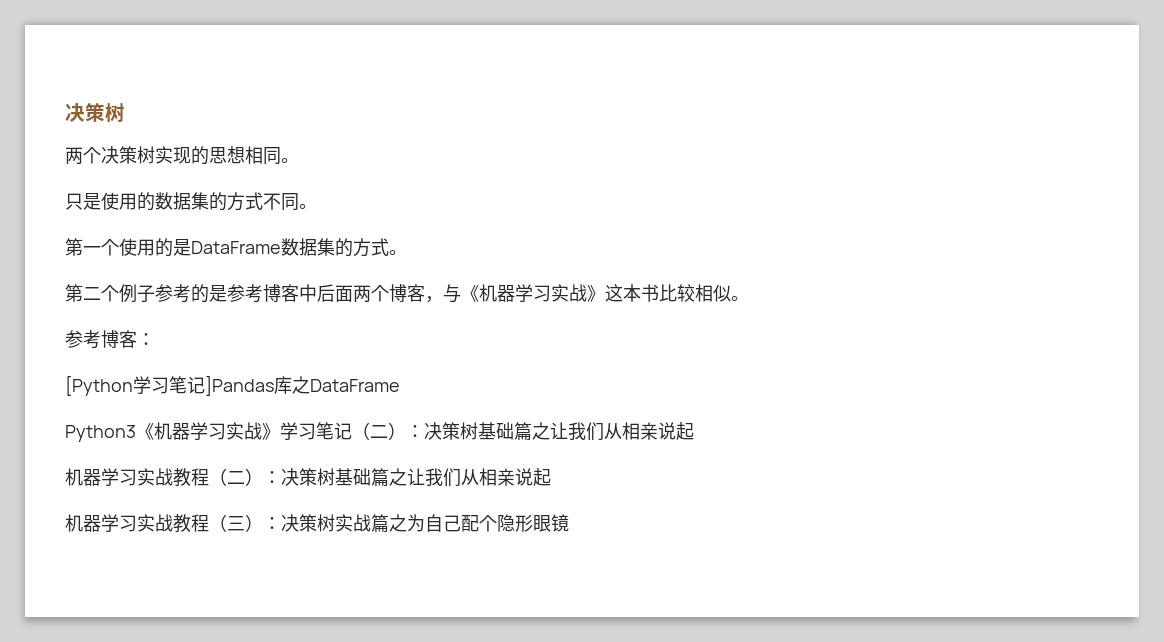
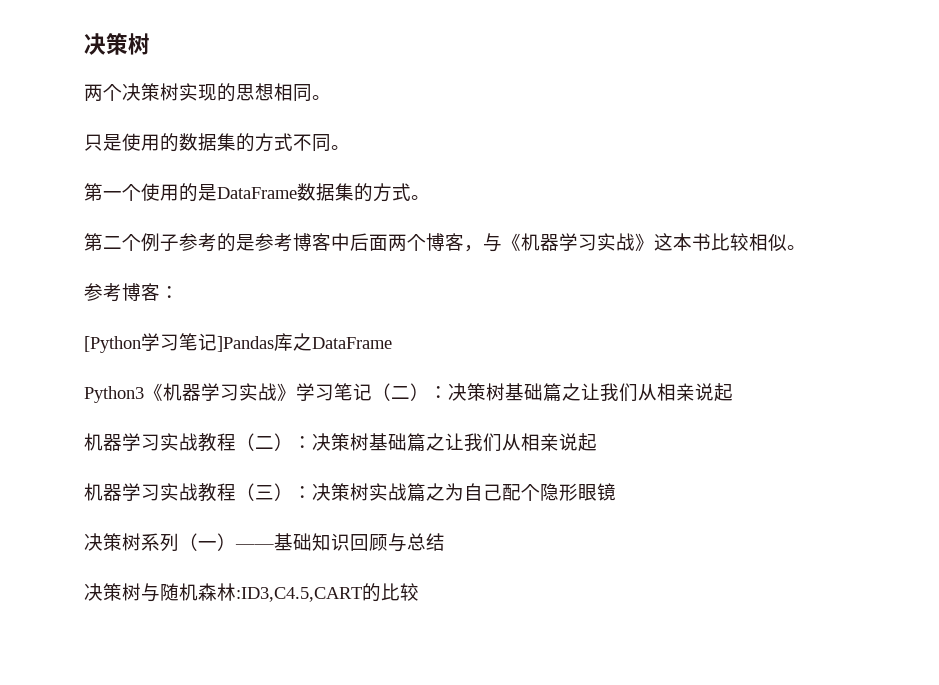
(569, 523) none -> [84,533,445,552] [84,583,419,602] // 决策树系列（一）——基础知识回顾与总结 // 决策树与随机森林:ID3,C4.5,CART的比较

